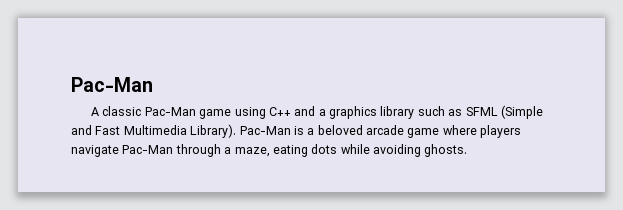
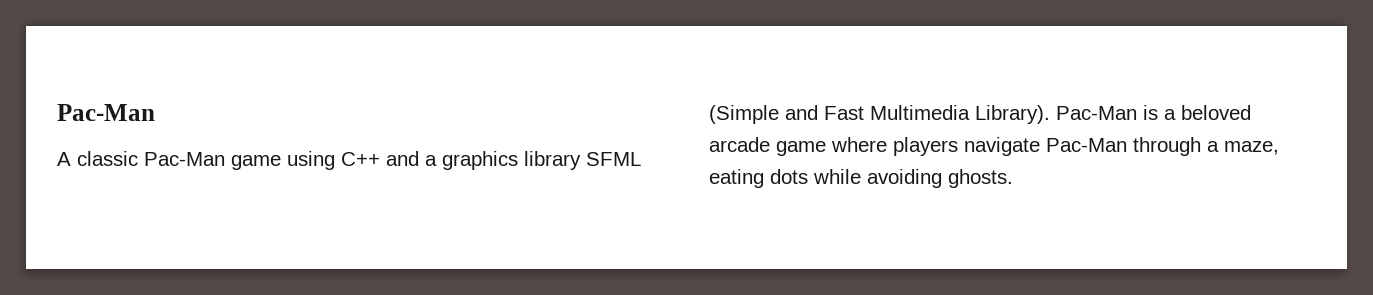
[417,106,463,116] such as -> (581, 160) none

